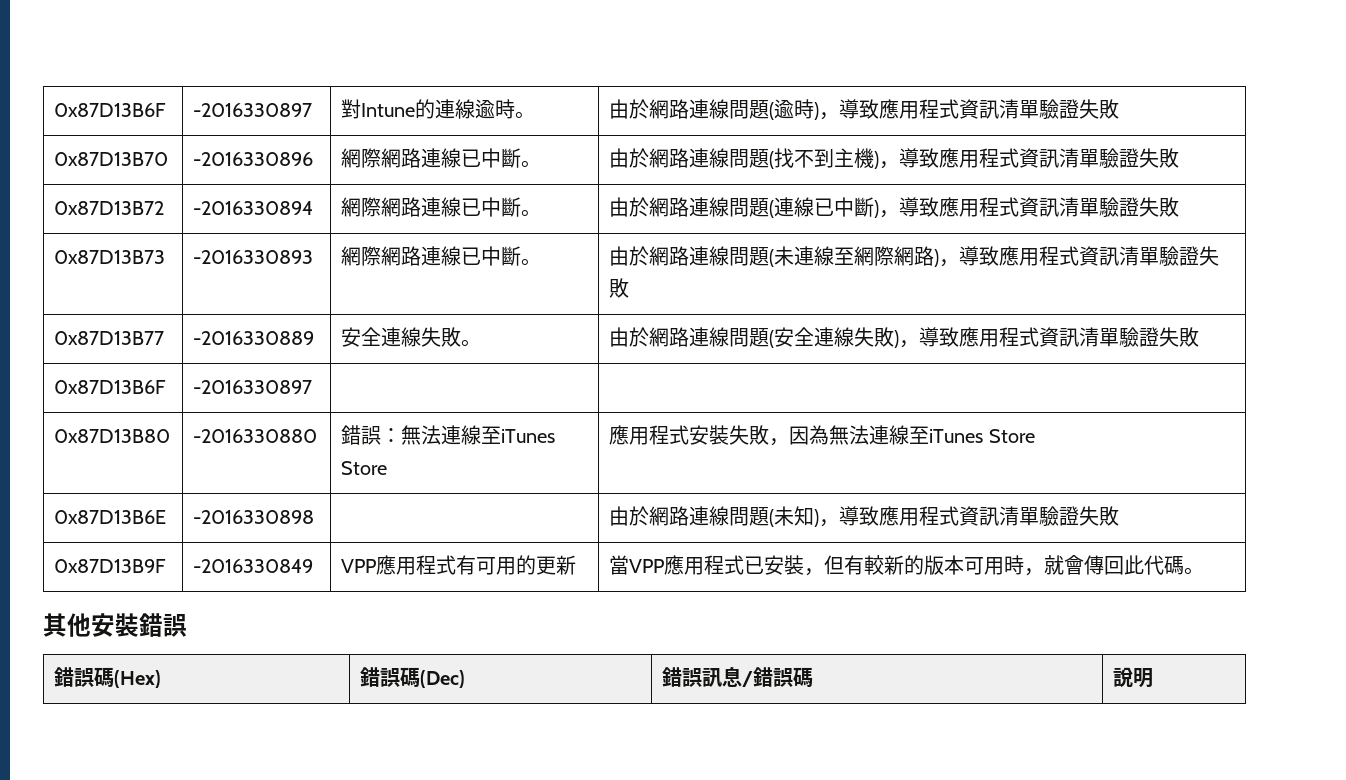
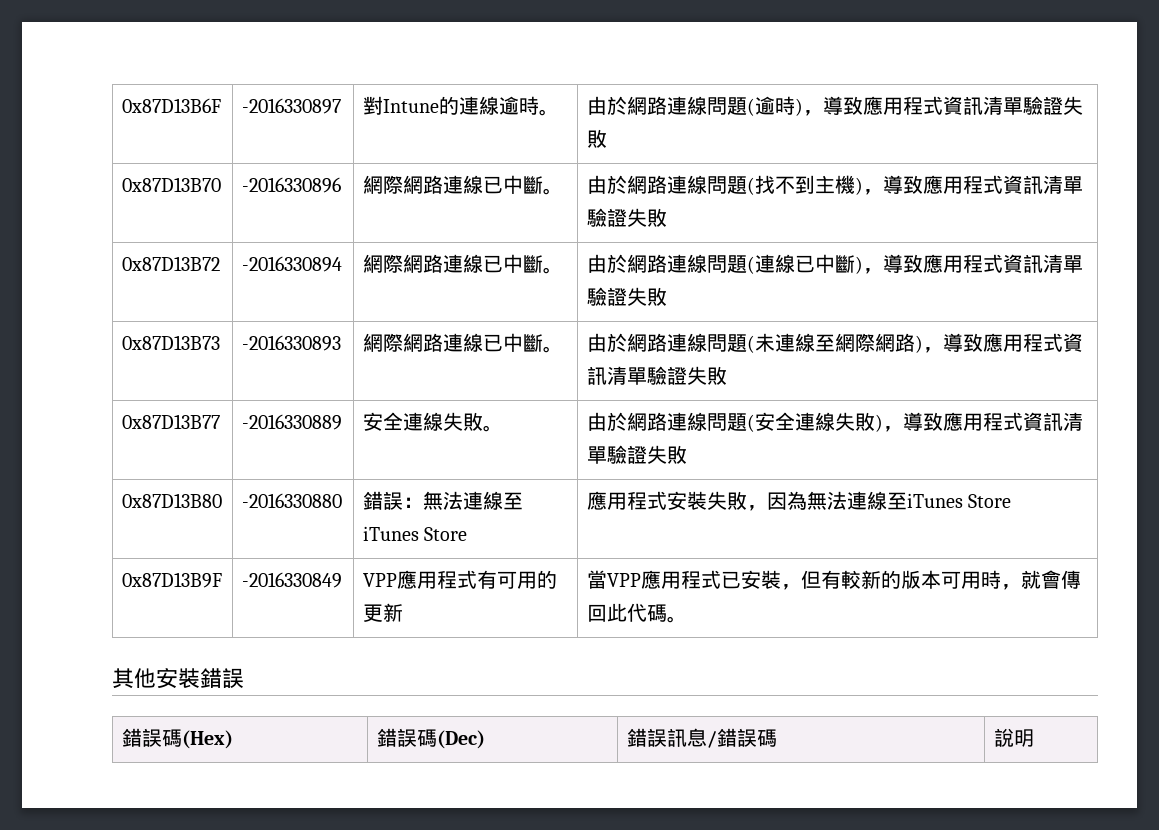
[54,380,167,394] [193,380,313,394] // 0x87D13B6F | -2016330897 | | -> (687, 454) none
[54,510,167,524] [193,510,315,524] [609,506,1120,527] // 0x87D13B6E | -2016330898 | | 由於網路連線問題(未知)，導致應用程式資訊清單驗證失敗 -> (1012, 501) none

